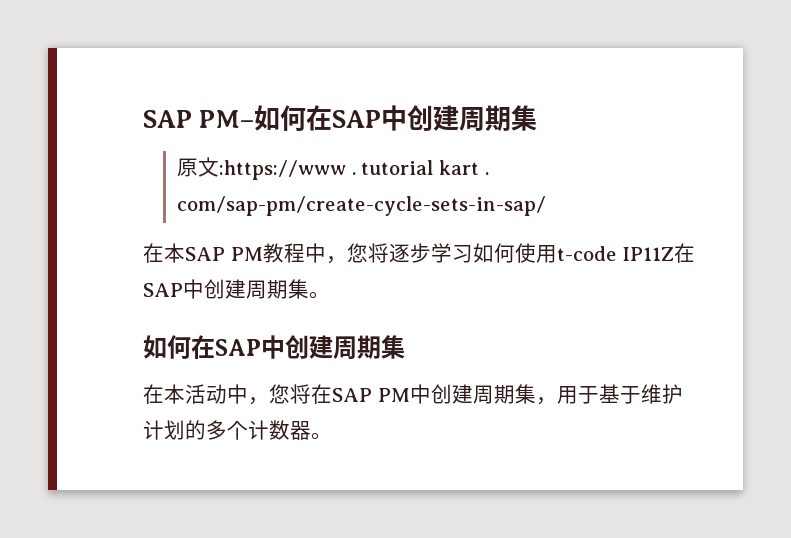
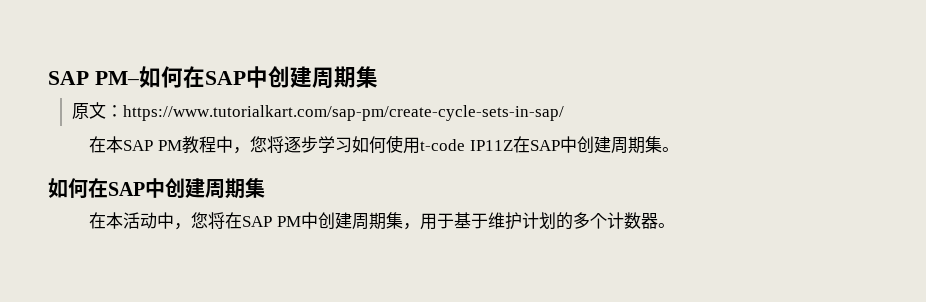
[219,160,489,180] [177,196,547,216] :https://www . tutorial kart . com/sap-pm/create-cycle-sets-in-sap/ -> [105,105,564,121] ：https://www.tutorialkart.com/sap-pm/create-cycle-sets-in-sap/

